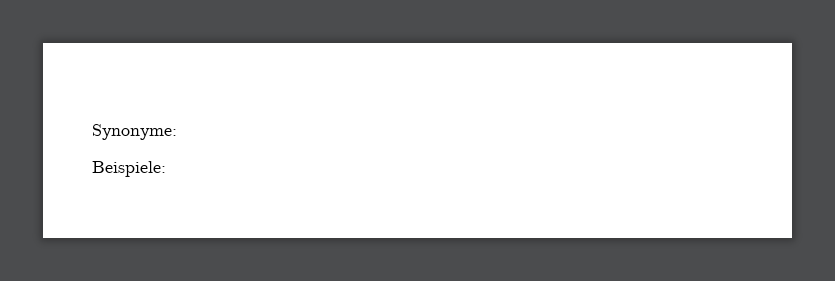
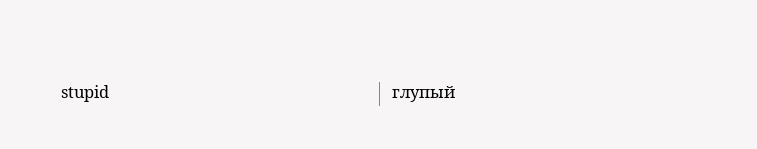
[92,124,177,140] [92,161,166,177] Synonyme: // Beispiele: -> [61,85,109,102] [392,86,455,102] stupid // глупый

